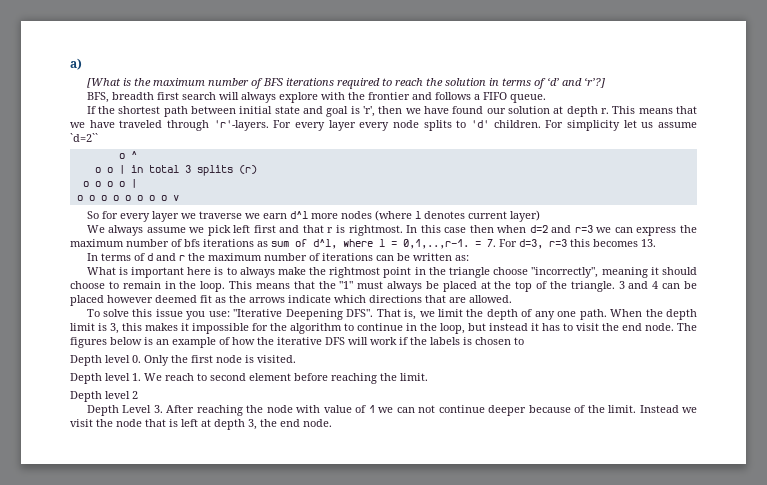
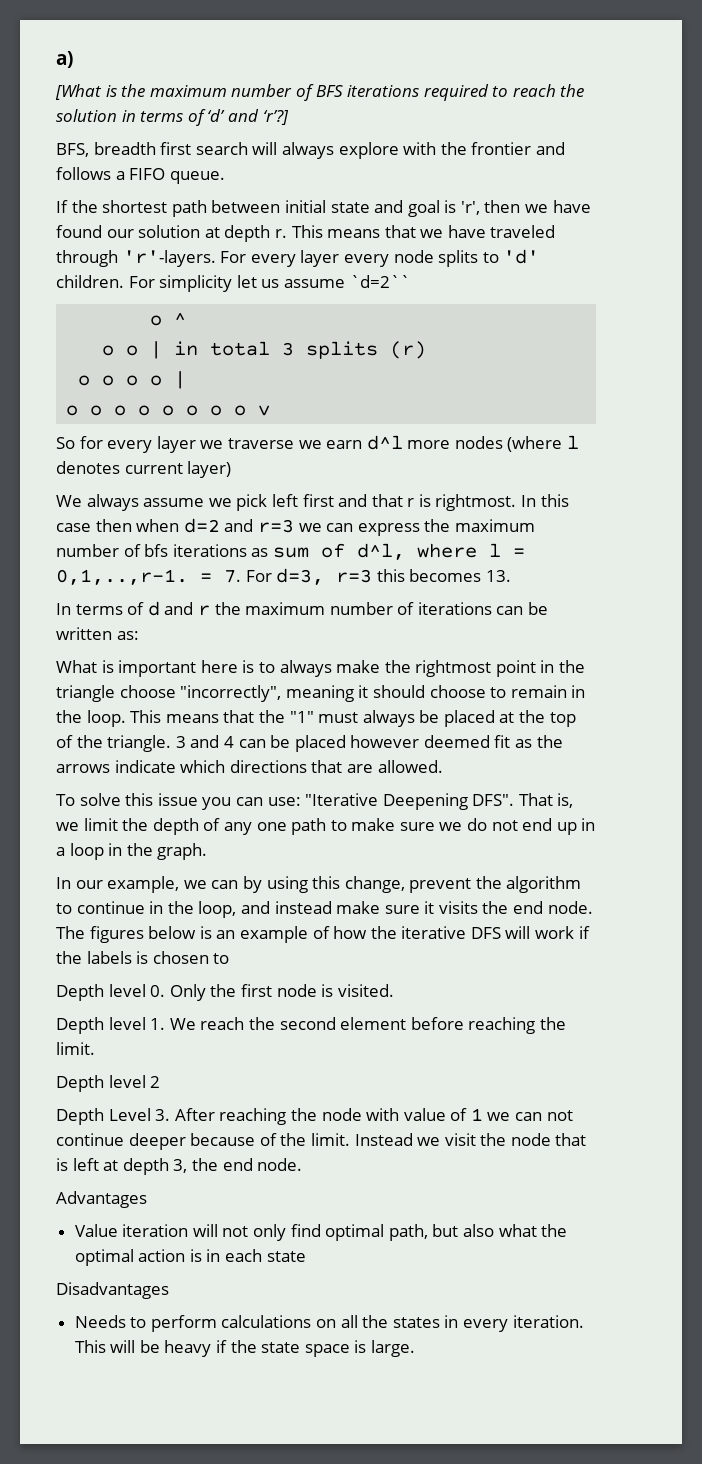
(206, 315) none -> [235,797,263,806] can
[579,309,698,320] [70,323,268,334] path. When the depth limit is 3, this makes it impossible for -> [291,818,596,835] [56,843,208,860] [56,876,472,893] path to make sure we do not end up in a loop in the graph. // In our example, we can by using this change, prevent
[468,323,599,331] but instead it has to visit -> [240,901,478,914] and instead make sure it visits
[197,373,207,381] to -> [248,1017,275,1030] the
(332, 423) none -> [56,1191,147,1208] [74,1224,568,1241] [74,1249,306,1266] [56,1282,169,1299] [74,1315,584,1332] [74,1340,416,1357] // Advantages // Value iteration will not only find optimal path, but also what the optimal action is in each state // Disadvantages // Needs to perform calculations on all the states in every iteration. This will be heavy if the state space is large.

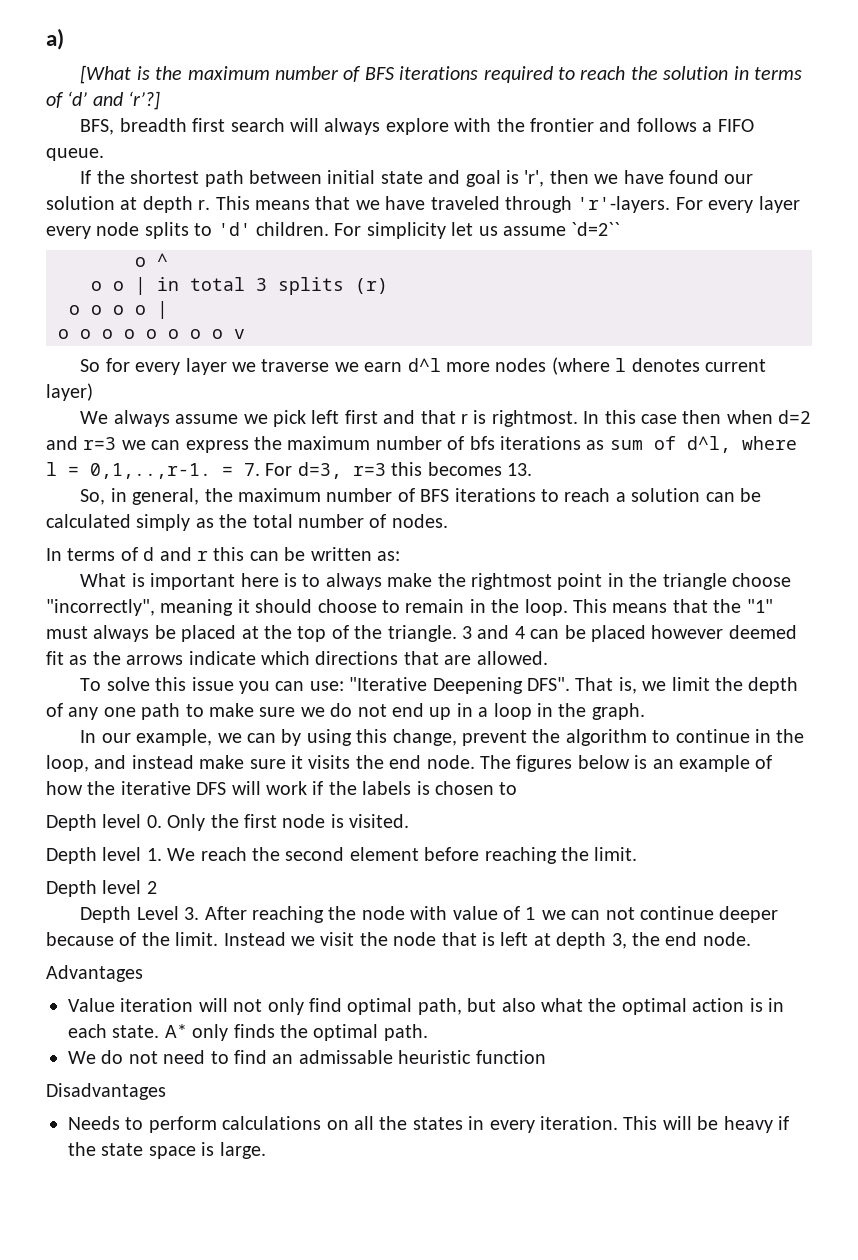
(511, 576) none -> [80,488,761,505] [46,514,448,531] // So, in general, the maximum number of BFS iterations to reach a solution can be calculated simply as the total number of nodes.
[214,602,492,615] the maximum number of iterations -> [213,547,245,561] this
[266,1251,306,1262] state -> [112,1024,428,1041] [68,1050,546,1064] state. A* only finds the optimal path. // We do not need to find an admissable heuristic function

